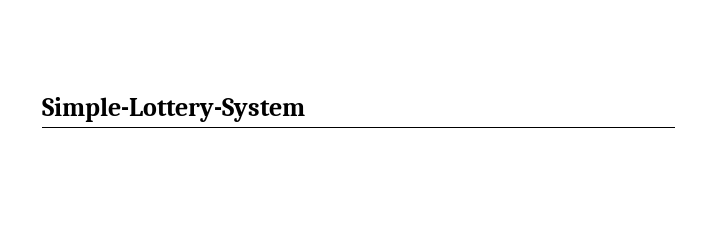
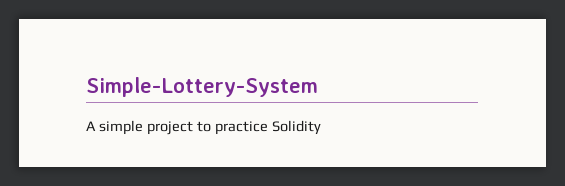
(305, 109) none -> [86,120,321,135] // A simple project to practice Solidity

